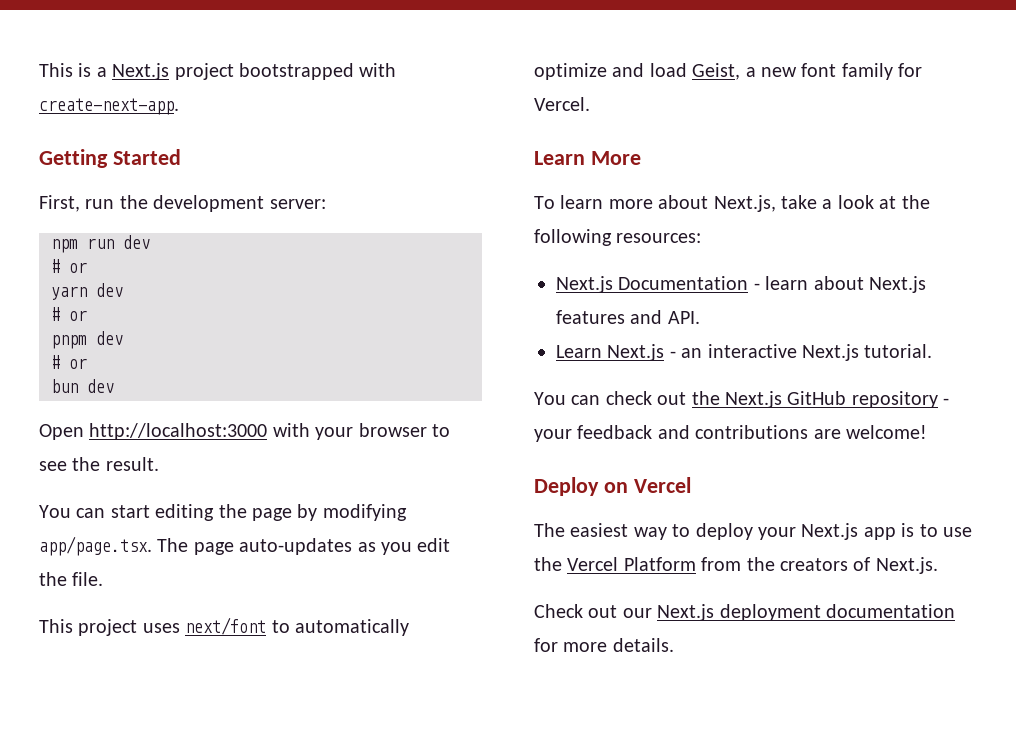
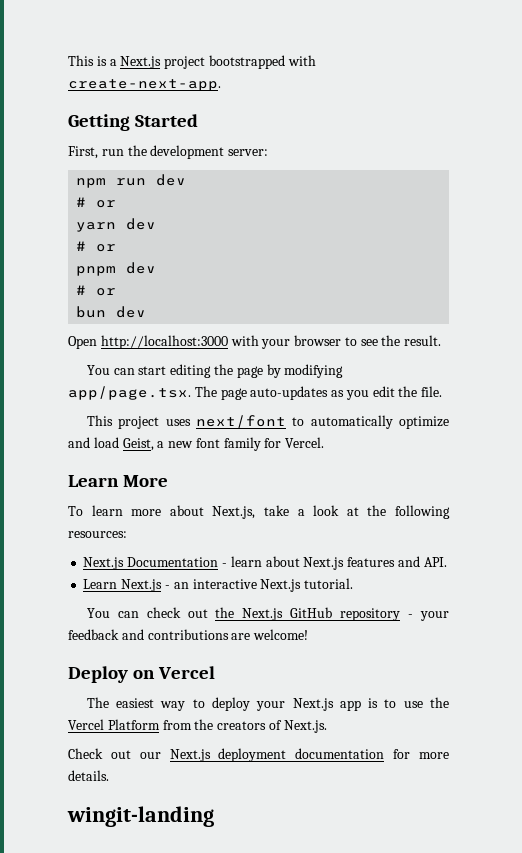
(674, 645) none -> [67,806,214,827] // wingit-landing

